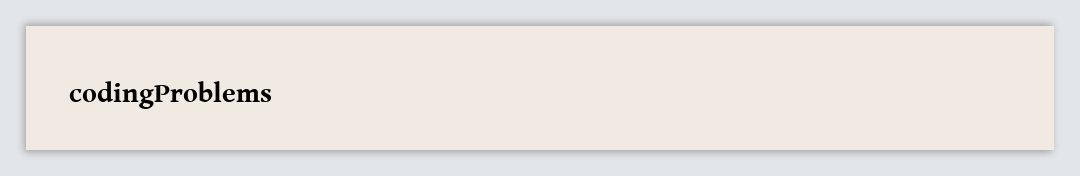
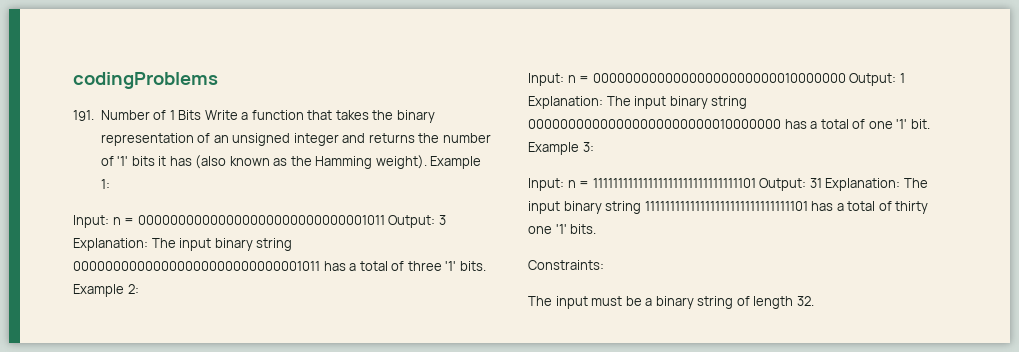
(272, 95) none -> [73,110,435,123] [100,133,491,146] [100,155,482,169] [100,179,110,189] [73,215,446,228] [73,238,293,251] [73,261,486,271] [73,284,139,297] [528,73,905,86] [528,96,748,109] [528,119,930,129] [528,142,594,155] [528,178,928,191] [528,201,929,214] [528,224,597,234] [528,260,604,270] [528,296,814,309] // 191. Number of 1 Bits Write a function that takes the binary representation of an unsigned integer and returns the number of '1' bits it has (also known as the Hamming weight). Example 1: // Input: n = 00000000000000000000000000001011 Output: 3 Explanation: The input binary string 00000000000000000000000000001011 has a total of three '1' bits. Example 2: // Input: n = 00000000000000000000000010000000 Output: 1 Explanation: The input binary string 00000000000000000000000010000000 has a total of one '1' bit. Example 3: // Input: n = 11111111111111111111111111111101 Output: 31 Explanation: The input binary string 11111111111111111111111111111101 has a total of thirty one '1' bits. // Constraints: // The input must be a binary string of length 32.

